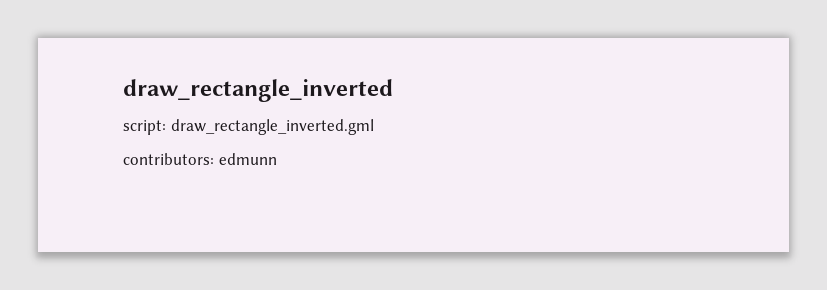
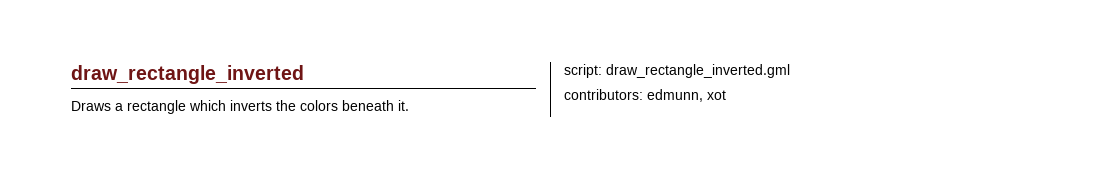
(393, 90) none -> [71,100,409,114] // Draws a rectangle which inverts the colors beneath it.
[218,153,277,165] edmunn -> [647,89,726,102] edmunn, xot

